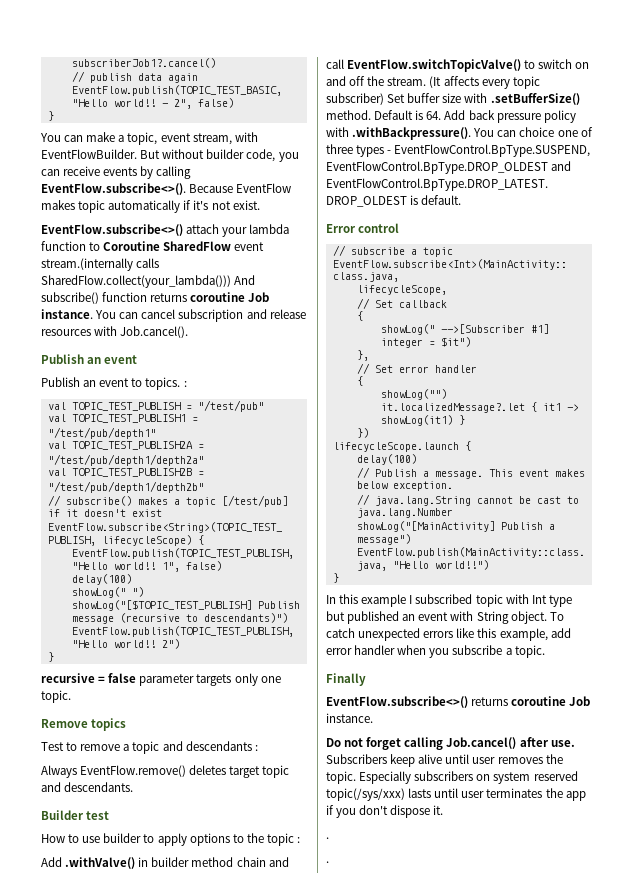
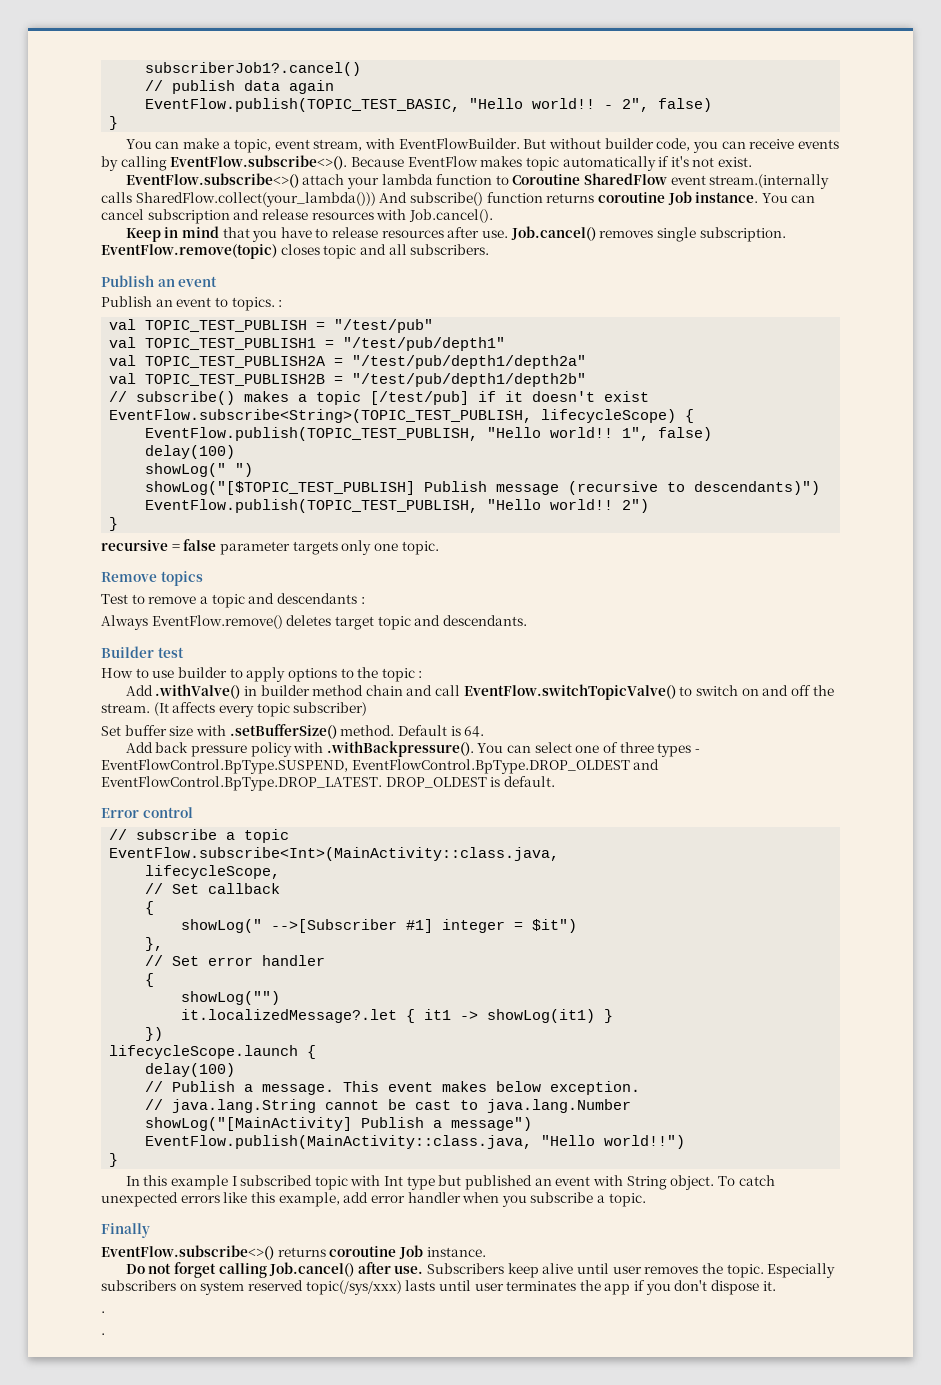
(189, 332) none -> [125,226,786,242] [101,244,490,259] // Keep in mind that you have to release resources after use. Job.cancel() removes single subscription. EventFlow.remove(topic) closes topic and all subscribers.
(384, 99) none -> (368, 709) //
(442, 115) none -> (485, 731) //
[519,127,555,137] choice -> [534,742,572,753] select

